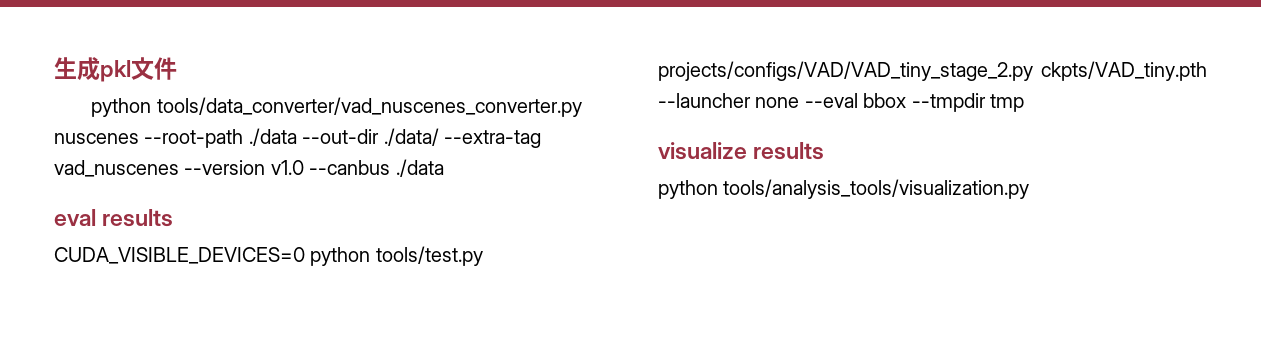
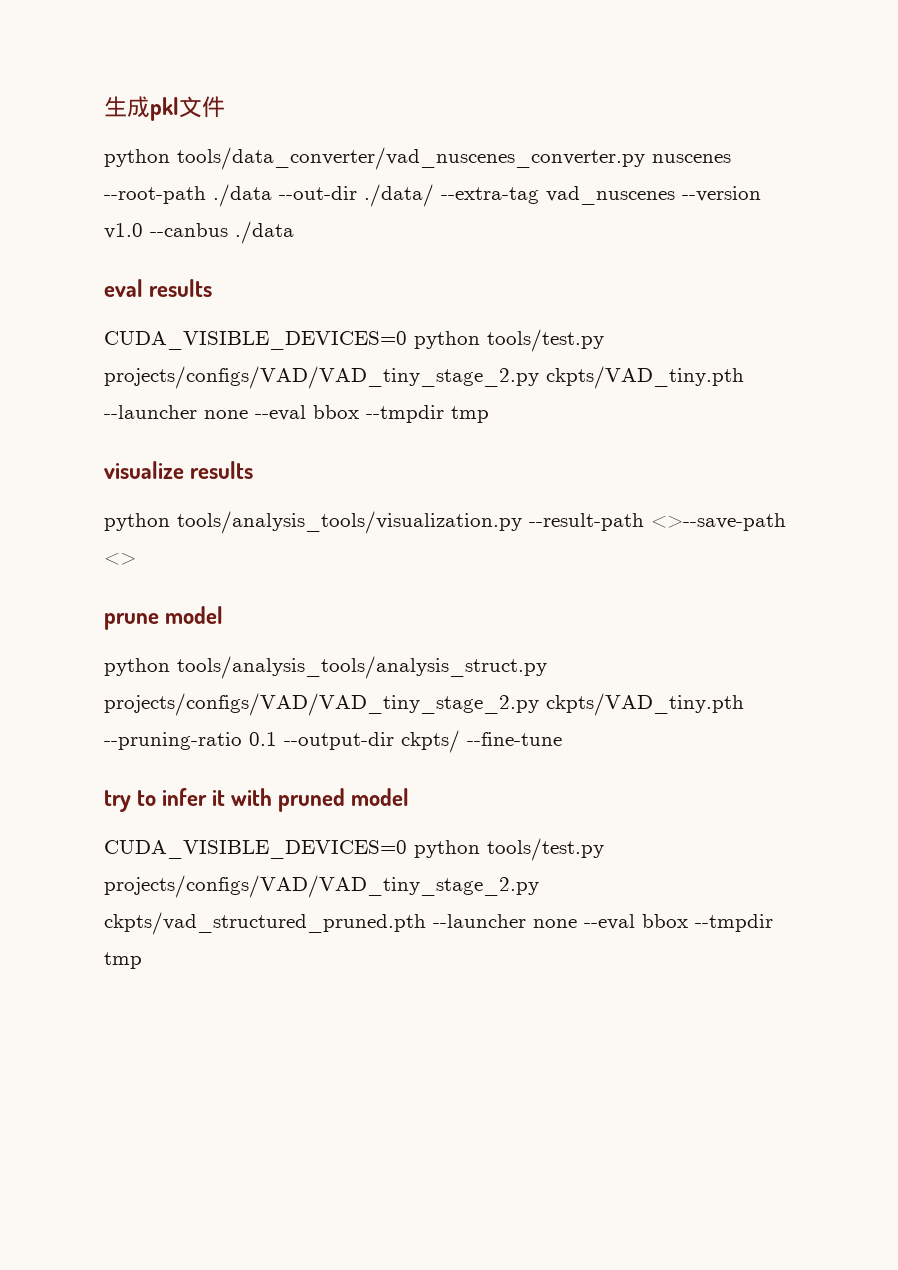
(1030, 189) none -> [529,513,786,531] [104,552,136,565] [104,606,224,630] [104,656,547,679] [104,693,744,716] [104,730,562,753] [104,788,410,812] [104,838,604,861] [104,875,539,898] [104,912,773,935] [104,952,142,969] --result-path <>--save-path <> // prune model // python tools/analysis_tools/analysis_struct.py projects/configs/VAD/VAD_tiny_stage_2.py ckpts/VAD_tiny.pth --pruning-ratio 0.1 --output-dir ckpts/ --fine-tune // try to infer it with pruned model // CUDA_VISIBLE_DEVICES=0 python tools/test.py projects/configs/VAD/VAD_tiny_stage_2.py ckpts/vad_structured_pruned.pth --launcher none --eval bbox --tmpdir tmp

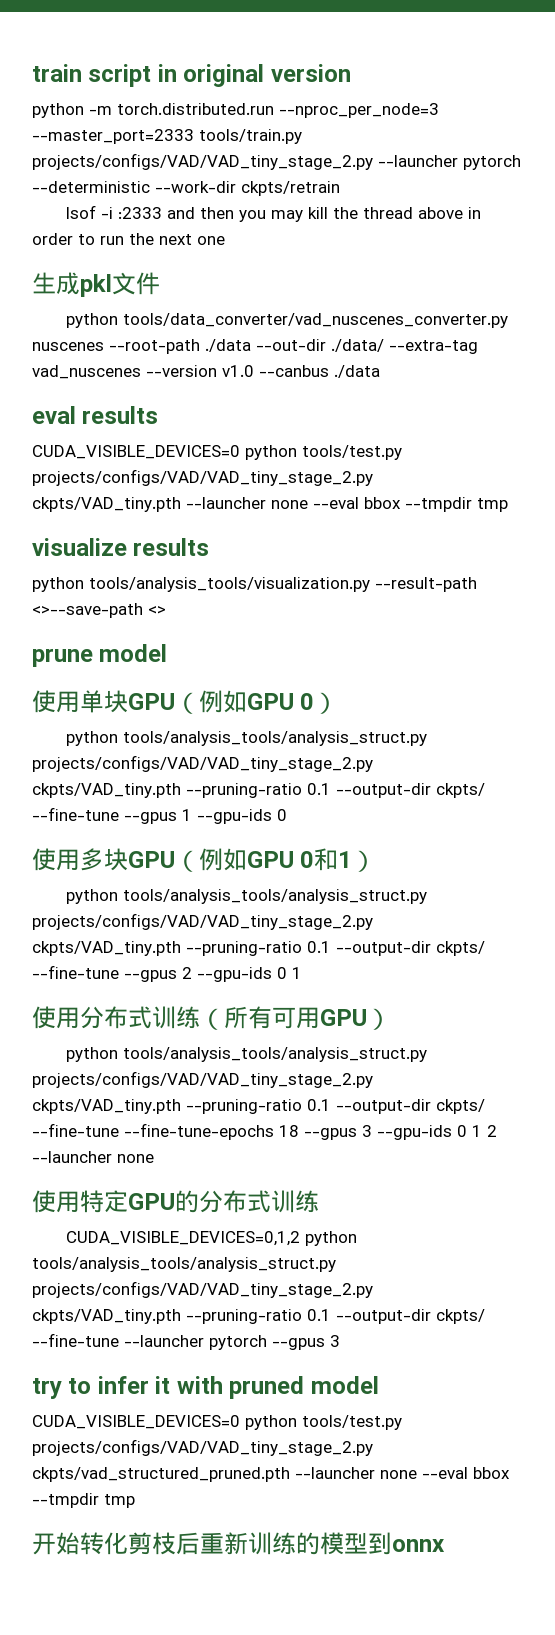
(104, 106) none -> [32,64,351,87] [32,103,439,118] [32,129,302,144] [32,153,521,170] [32,181,340,196] [66,205,482,222] [32,233,225,245] train script in original version // python -m torch.distributed.run --nproc_per_node=3 --master_port=2333 tools/train.py projects/configs/VAD/VAD_tiny_stage_2.py --launcher pytorch --deterministic --work-dir ckpts/retrain // lsof -i :2333 and then you may kill the thread above in order to run the next one //
[104,656,547,679] [104,693,744,716] [104,730,562,753] // python tools/analysis_tools/analysis_struct.py projects/configs/VAD/VAD_tiny_stage_2.py ckpts/VAD_tiny.pth --pruning-ratio 0.1 --output-dir ckpts/ --fine-tune -> [32,690,339,714] [66,731,428,746] [32,755,373,772] [32,783,485,798] [32,807,287,824] [32,848,377,872] [66,889,428,904] [32,913,373,930] [32,941,485,956] [32,965,302,982] [32,1006,391,1030] [66,1047,428,1062] [32,1071,373,1088] [32,1099,485,1114] [32,1123,497,1140] [32,1151,154,1163] [32,1190,319,1213] [66,1231,358,1246] [32,1257,336,1272] [32,1281,373,1298] [32,1309,485,1324] [32,1333,340,1350] // 使用单块GPU（例如GPU 0） // python tools/analysis_tools/analysis_struct.py projects/configs/VAD/VAD_tiny_stage_2.py ckpts/VAD_tiny.pth --pruning-ratio 0.1 --output-dir ckpts/ --fine-tune --gpus 1 --gpu-ids 0 // 使用多块GPU（例如GPU 0和1） // python tools/analysis_tools/analysis_struct.py projects/configs/VAD/VAD_tiny_stage_2.py ckpts/VAD_tiny.pth --pruning-ratio 0.1 --output-dir ckpts/ --fine-tune --gpus 2 --gpu-ids 0 1 // 使用分布式训练（所有可用GPU） // python tools/analysis_tools/analysis_struct.py projects/configs/VAD/VAD_tiny_stage_2.py ckpts/VAD_tiny.pth --pruning-ratio 0.1 --output-dir ckpts/ --fine-tune --fine-tune-epochs 18 --gpus 3 --gpu-ids 0 1 2 --launcher none // 使用特定GPU的分布式训练 // CUDA_VISIBLE_DEVICES=0,1,2 python tools/analysis_tools/analysis_struct.py projects/configs/VAD/VAD_tiny_stage_2.py ckpts/VAD_tiny.pth --pruning-ratio 0.1 --output-dir ckpts/ --fine-tune --launcher pytorch --gpus 3
(142, 960) none -> [32,1532,445,1555] // 开始转化剪枝后重新训练的模型到onnx

